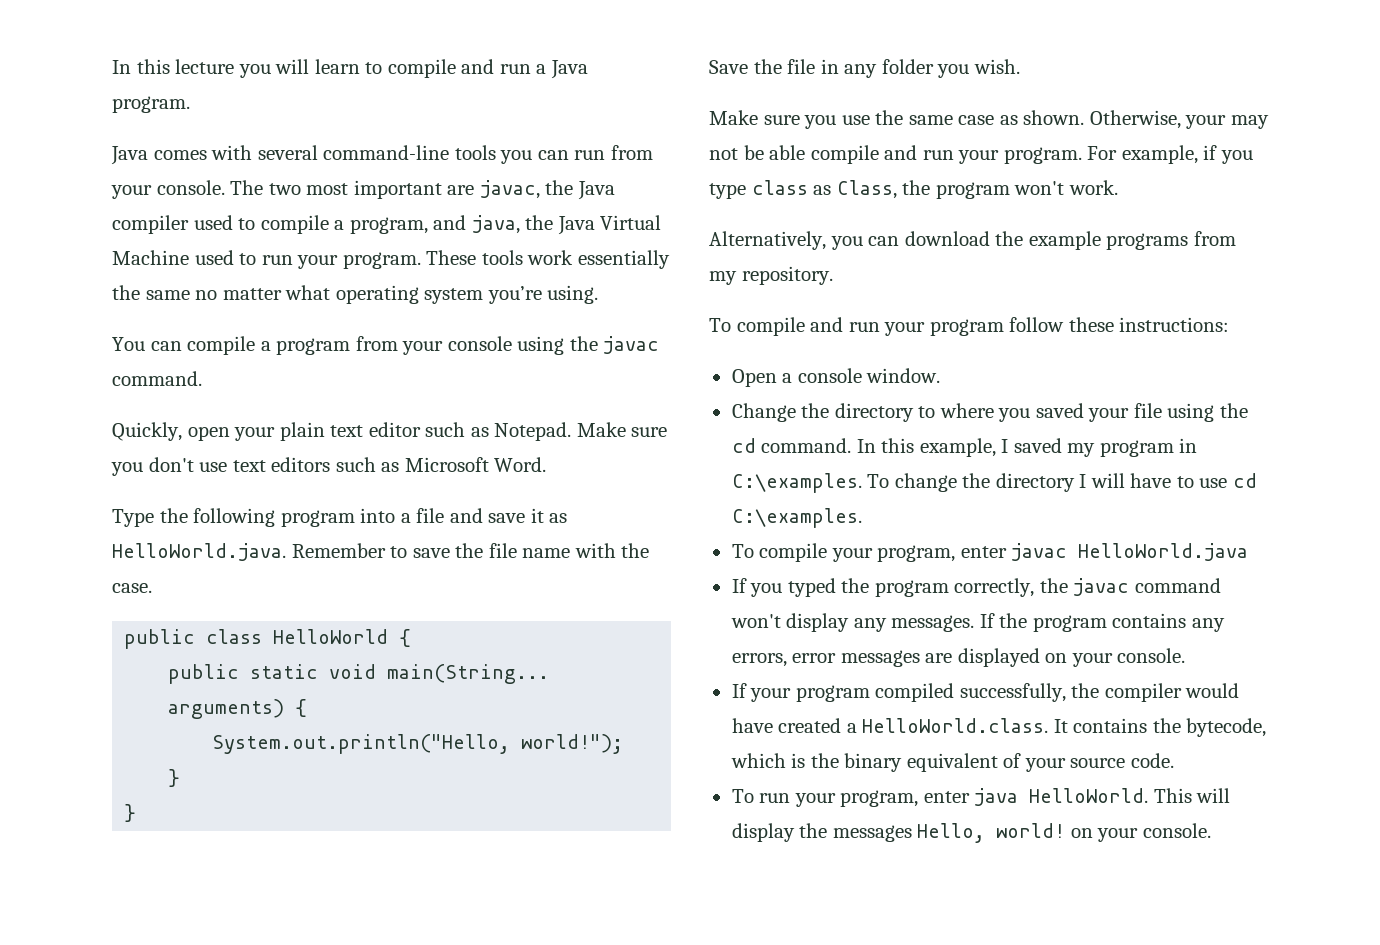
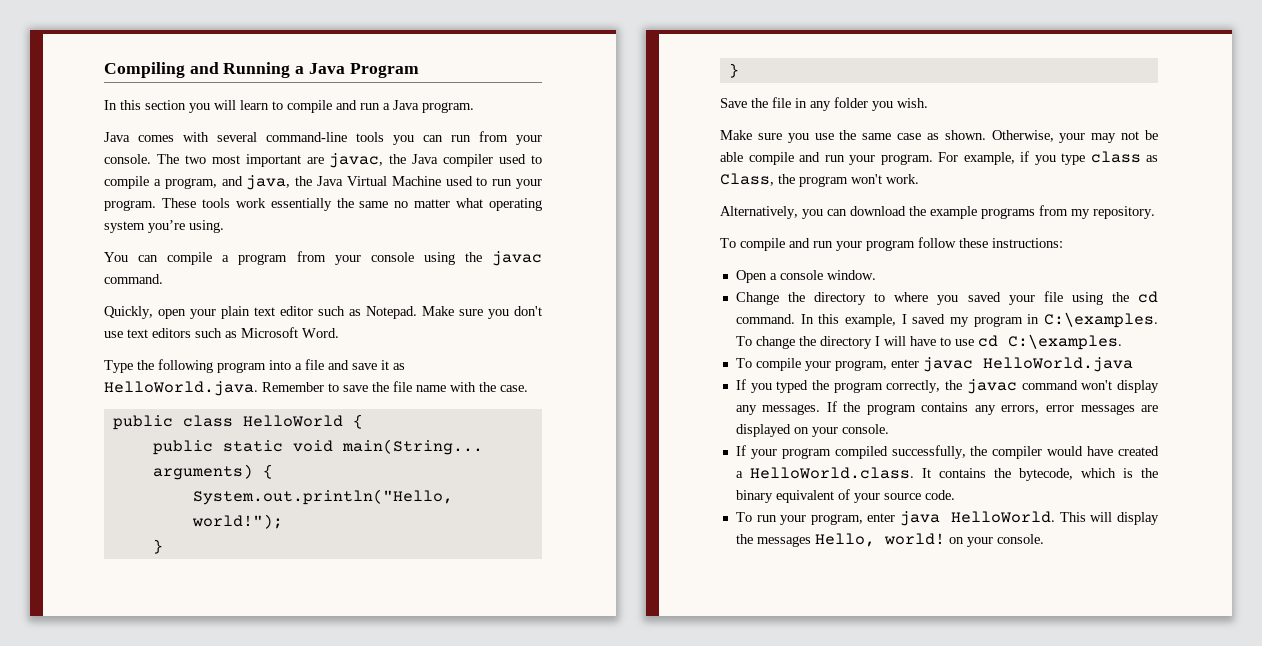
[112,59,235,74] In this lecture -> [104,62,419,78] [104,100,186,110] Compiling and Running a Java Program // In this section

